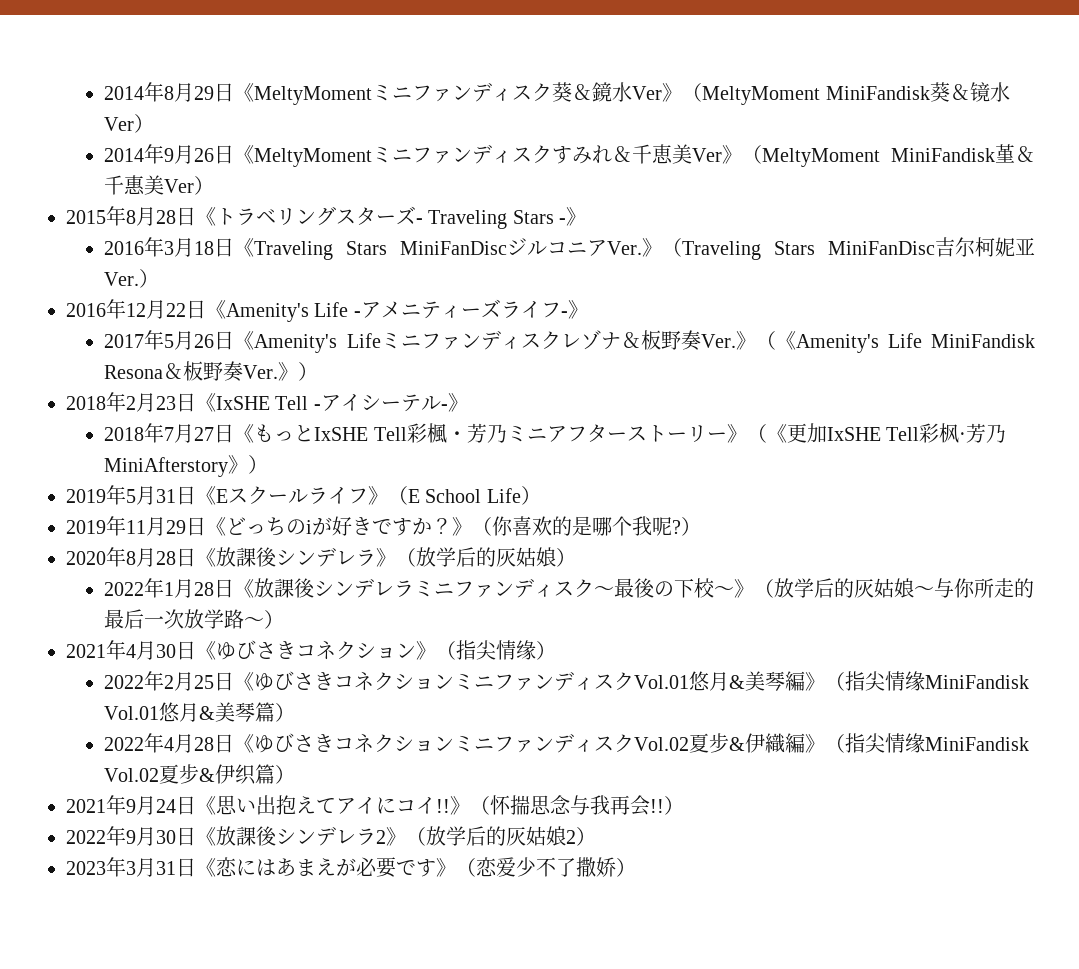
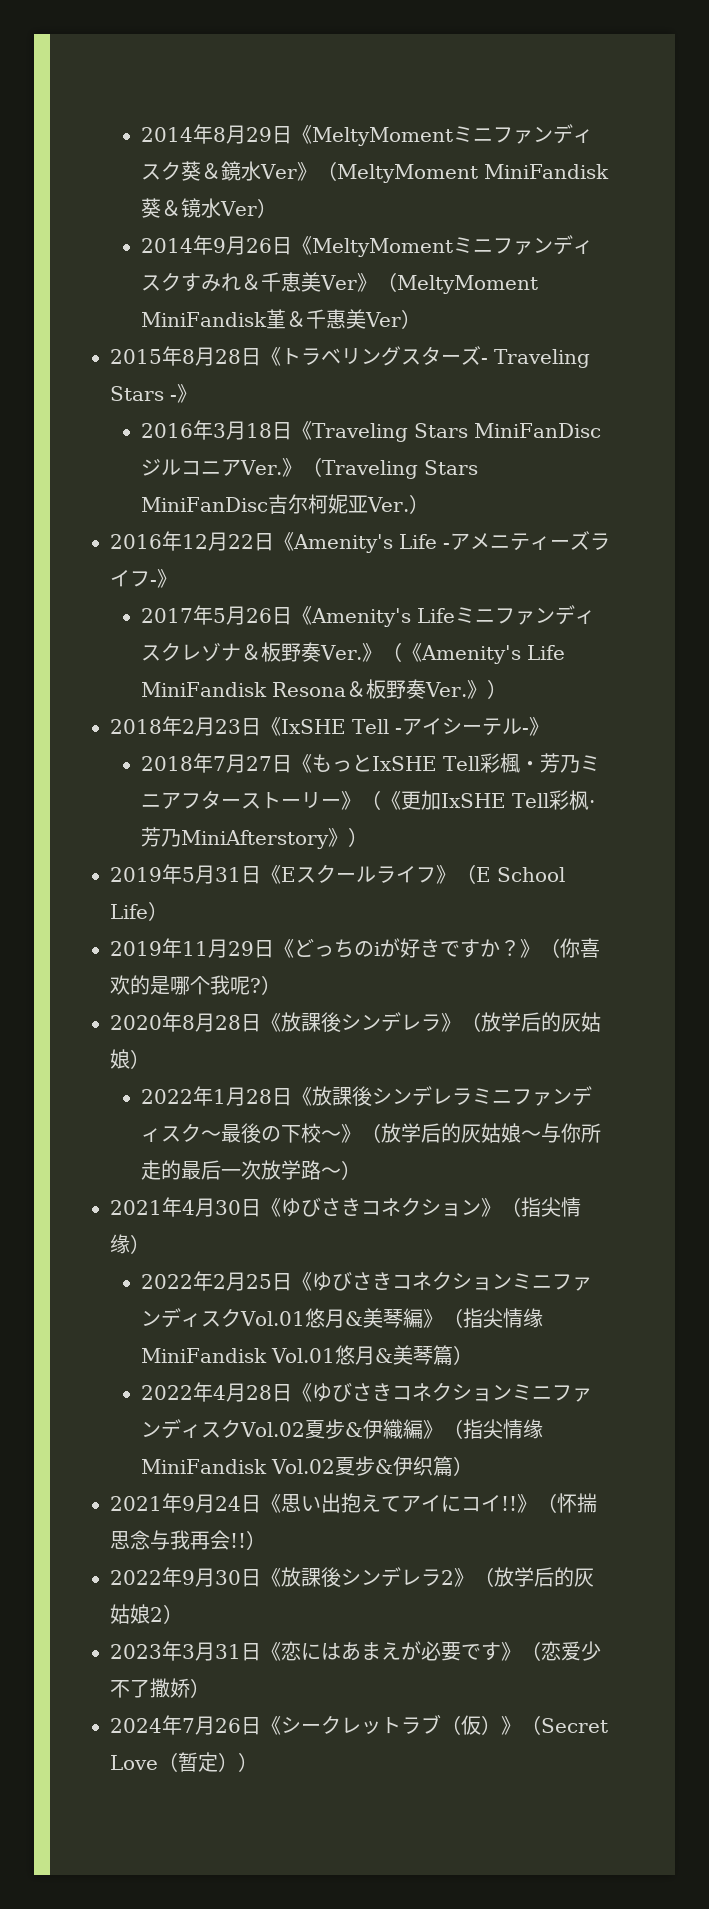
(636, 867) none -> [110,1714,608,1735] [110,1752,258,1772] // 2024年7月26日《シークレットラブ（仮）》（Secret Love（暂定））

